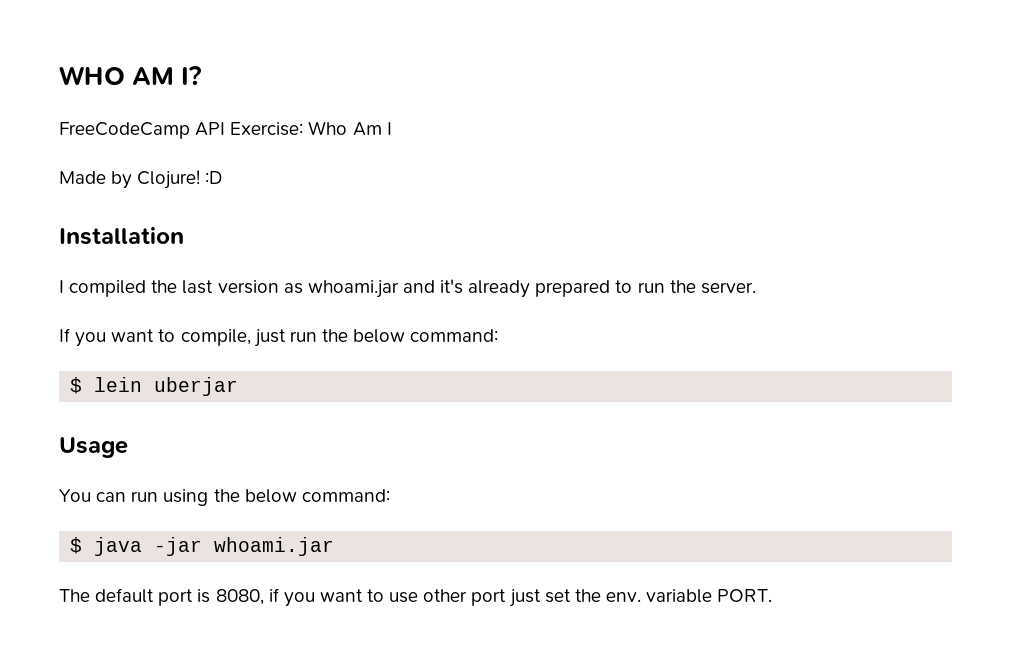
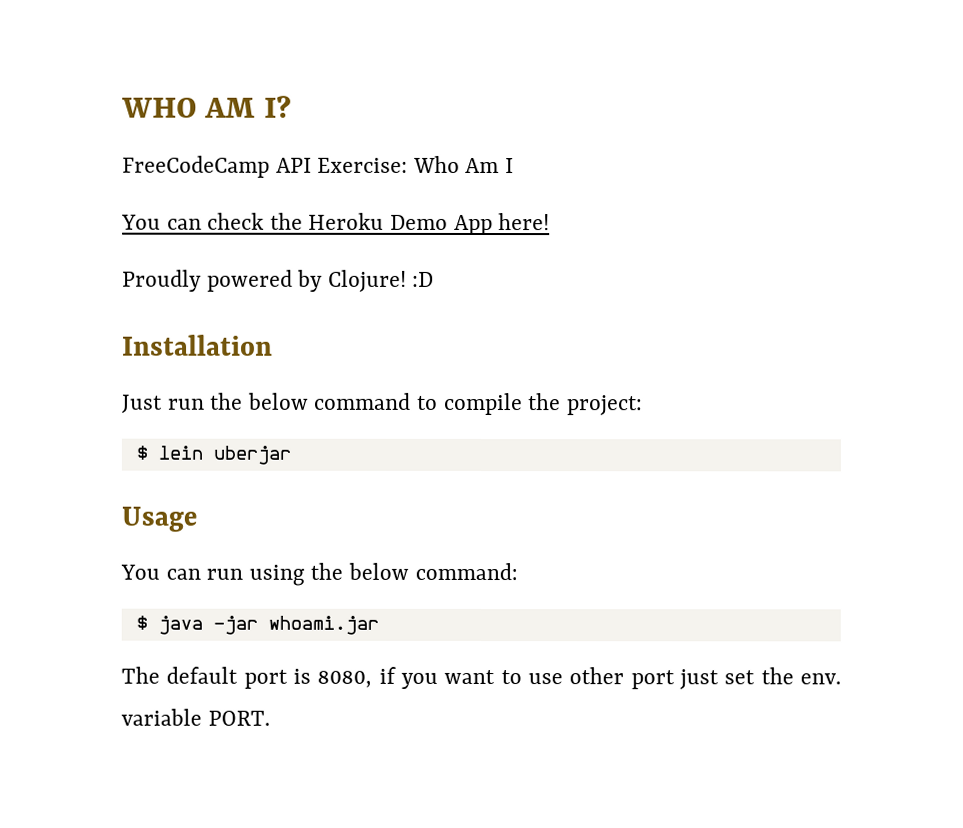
[59,170,223,189] [59,227,184,245] [59,279,756,298] [59,328,499,347] Made by Clojure! :D // Installation // I compiled the last version as whoami.jar and it's already prepared to run the server. // If you want to compile, just run the below command: -> [121,212,551,236] [122,269,435,292] [122,334,273,356] [122,392,643,416] You can check the Heroku Demo App here! // Proudly powered by Clojure! :D // Installation // Just run the below command to compile the project:

